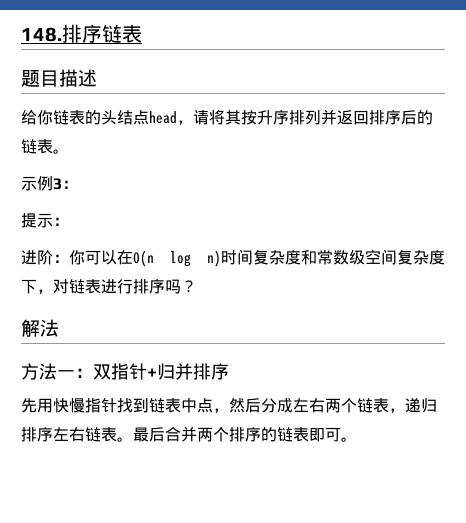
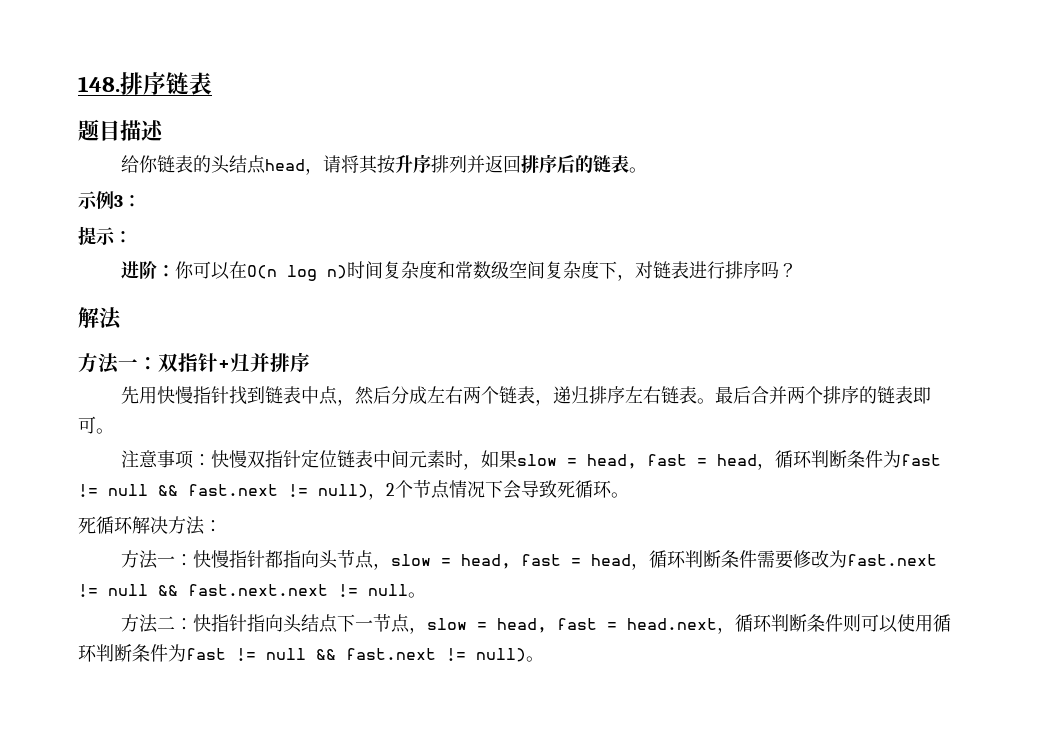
(357, 439) none -> [121,449,942,470] [78,480,629,500] [78,516,222,535] [121,550,938,570] [78,584,426,598] [121,614,952,634] [78,644,544,662] // 注意事项：快慢双指针定位链表中间元素时，如果slow = head, fast = head，循环判断条件为fast != null && fast.next != null)，2个节点情况下会导致死循环。 // 死循环解决方法： // 方法一：快慢指针都指向头节点，slow = head, fast = head，循环判断条件需要修改为fast.next != null && fast.next.next != null。 // 方法二：快指针指向头结点下一节点，slow = head, fast = head.next，循环判断条件则可以使用循环判断条件为fast != null && fast.next != null)。

